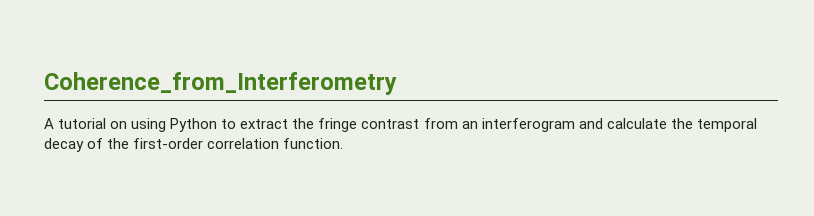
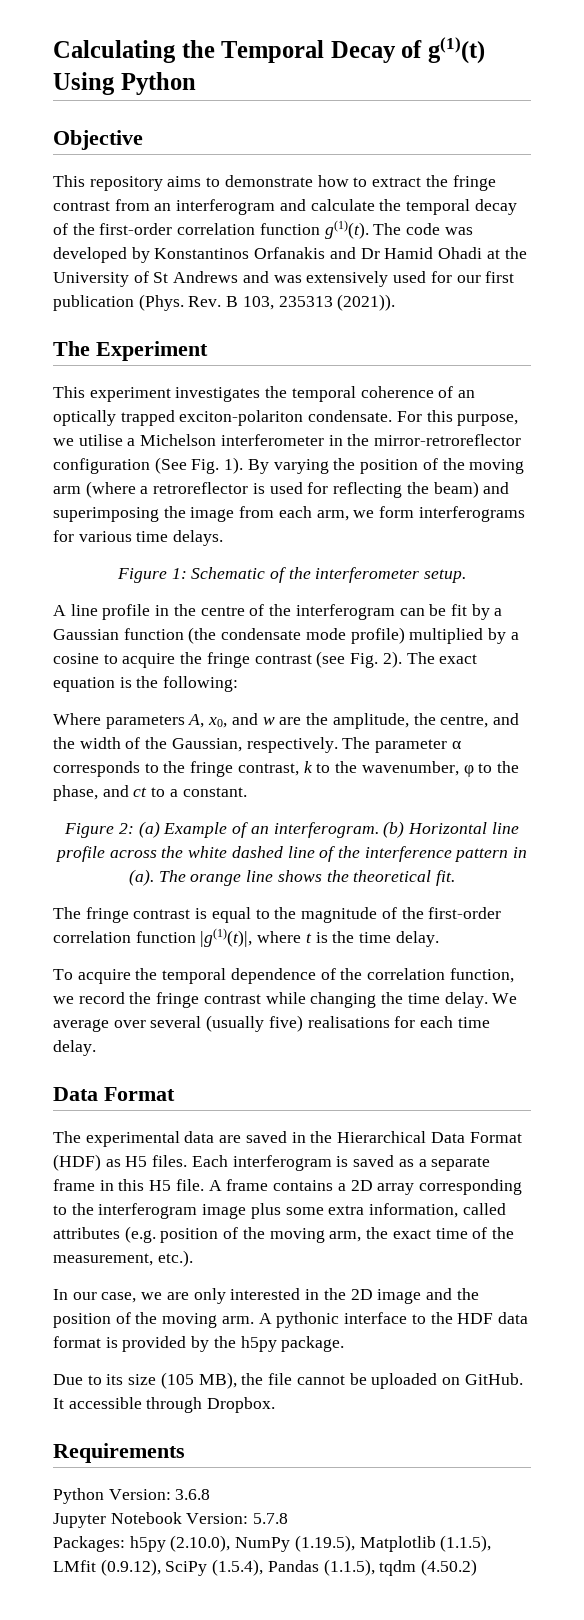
[44,72,397,95] [44,118,218,132] Coherence_from_Interferometry // A tutorial on using Python -> [53,37,486,64] [53,72,196,95] [53,130,143,150] [53,175,349,191] Calculating the Temporal Decay of g(1)(t) Using Python // Objective // This repository aims to demonstrate how
[283,138,344,149] function. -> [259,220,473,239] [53,247,527,263] [53,271,515,287] [53,294,396,311] [53,341,208,361] [53,386,476,402] [53,410,519,426] [53,434,522,446] [53,457,525,474] [53,481,510,498] [53,506,525,522] [53,530,224,546] [116,567,467,583] [53,604,503,620] [53,627,519,644] [53,651,478,668] [53,676,239,692] [53,713,519,729] [53,737,461,753] [53,761,519,777] [53,785,247,801] [64,821,519,838] [54,846,528,862] [128,869,456,886] [53,907,502,923] [53,928,439,947] [53,968,514,984] [53,992,518,1008] [53,1015,490,1032] [53,1040,96,1056] [53,1087,175,1101] [53,1131,522,1147] [53,1154,491,1171] [53,1179,522,1195] [53,1203,506,1219] [53,1226,514,1243] [53,1250,193,1267] [53,1288,479,1304] [53,1312,528,1328] [53,1336,345,1352] [53,1372,523,1389] [53,1397,276,1413] [53,1443,185,1463] [53,1488,211,1504] [53,1512,289,1528] [53,1535,492,1552] [53,1559,478,1576] function g(1)(t). The code was developed by Konstantinos Orfanakis and Dr Hamid Ohadi at the University of St Andrews and was extensively used for our first publication (Phys. Rev. B 103, 235313 (2021)). // The Experiment // This experiment investigates the temporal coherence of an optically trapped exciton-polariton condensate. For this purpose, we utilise a Michelson interferometer in the mirror-retroreflector configuration (See Fig. 1). By varying the position of the moving arm (where a retroreflector is used for reflecting the beam) and superimposing the image from each arm, we form interferograms for various time delays. // Figure 1: Schematic of the interferometer setup. // A line profile in the centre of the interferogram can be fit by a Gaussian function (the condensate mode profile) multiplied by a cosine to acquire the fringe contrast (see Fig. 2). The exact equation is the following: // Where parameters A, x0, and w are the amplitude, the centre, and the width of the Gaussian, respectively. The parameter α corresponds to the fringe contrast, k to the wavenumber, φ to the phase, and ct to a constant. // Figure 2: (a) Example of an interferogram. (b) Horizontal line profile across the white dashed line of the interference pattern in (a). The orange line shows the theoretical fit. // The fringe contrast is equal to the magnitude of the first-order correlation function |g(1)(t)|, where t is the time delay. // To acquire the temporal dependence of the correlation function, we record the fringe contrast while changing the time delay. We average over several (usually five) realisations for each time delay. // Data Format // The experimental data are saved in the Hierarchical Data Format (HDF) as H5 files. Each interferogram is saved as a separate frame in this H5 file. A frame contains a 2D array corresponding to the interferogram image plus some extra information, called attributes (e.g. position of the moving arm, the exact time of the measurement, etc.). // In our case, we are only interested in the 2D image and the position of the moving arm. A pythonic interface to the HDF data format is provided by the h5py package. // Due to its size (105 MB), the file cannot be uploaded on GitHub. It accessible through Dropbox. // Requirements // Python Version: 3.6.8 // Jupyter Notebook Version: 5.7.8 // Packages: h5py (2.10.0), NumPy (1.19.5), Matplotlib (1.1.5), LMfit (0.9.12), SciPy (1.5.4), Pandas (1.1.5), tqdm (4.50.2)

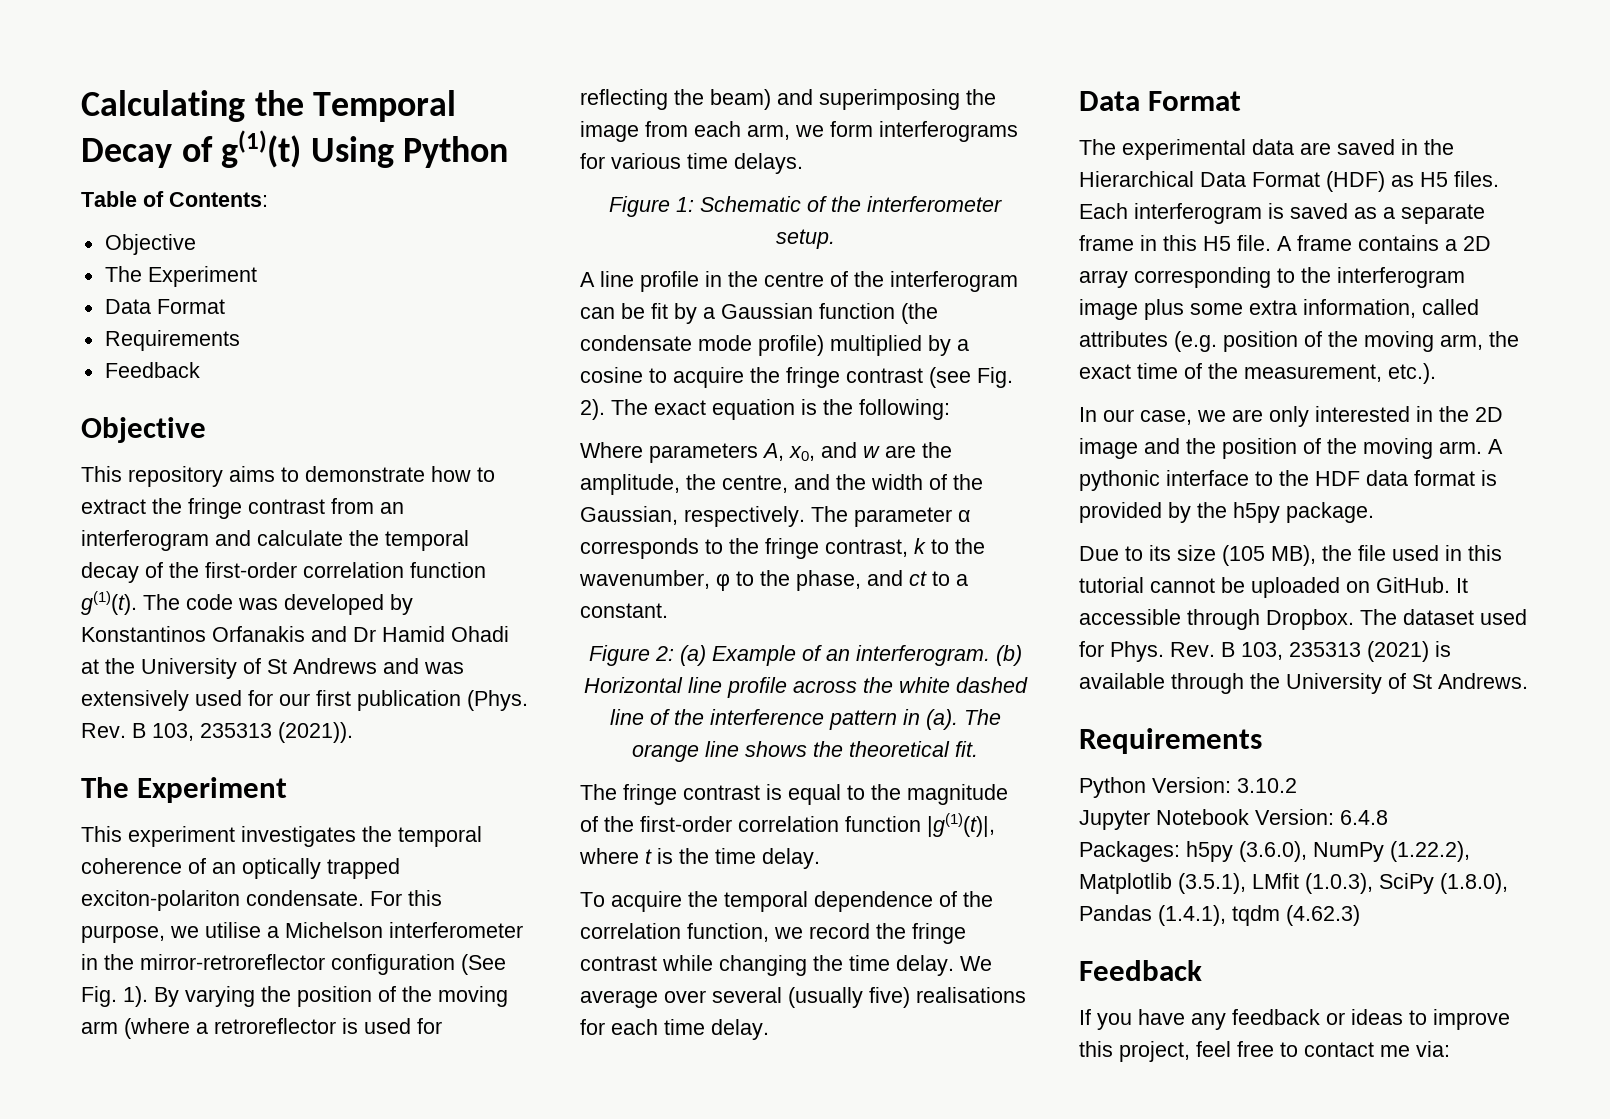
(196, 83) none -> [81,191,268,207] [104,234,196,255] [104,266,257,287] [104,299,225,314] [104,330,240,351] [104,362,200,378] // Table of Contents: // Objective // The Experiment // Data Format // Requirements // Feedback
(293, 1379) none -> [1392,545,1502,561] [1079,577,1144,593] used in this tutorial
(276, 1405) none -> [1360,609,1527,625] [1079,641,1451,662] [1079,673,1528,694] The dataset used for Phys. Rev. B 103, 235313 (2021) is available through the University of St Andrews.
[175,1489,211,1500] 3.6.8 -> [1237,778,1297,793] 3.10.2
[253,1513,289,1524] 5.7.8 -> [1340,810,1388,825] 6.4.8
[170,1535,492,1552] [53,1559,478,1576] (2.10.0), NumPy (1.19.5), Matplotlib (1.1.5), LMfit (0.9.12), SciPy (1.5.4), Pandas (1.1.5), tqdm (4.50.2) -> [1239,841,1470,862] [1079,873,1508,894] [1079,905,1360,926] [1079,960,1202,981] [1079,1009,1510,1030] [1079,1041,1450,1062] (3.6.0), NumPy (1.22.2), Matplotlib (3.5.1), LMfit (1.0.3), SciPy (1.8.0), Pandas (1.4.1), tqdm (4.62.3) // Feedback // If you have any feedback or ideas to improve this project, feel free to contact me via:

